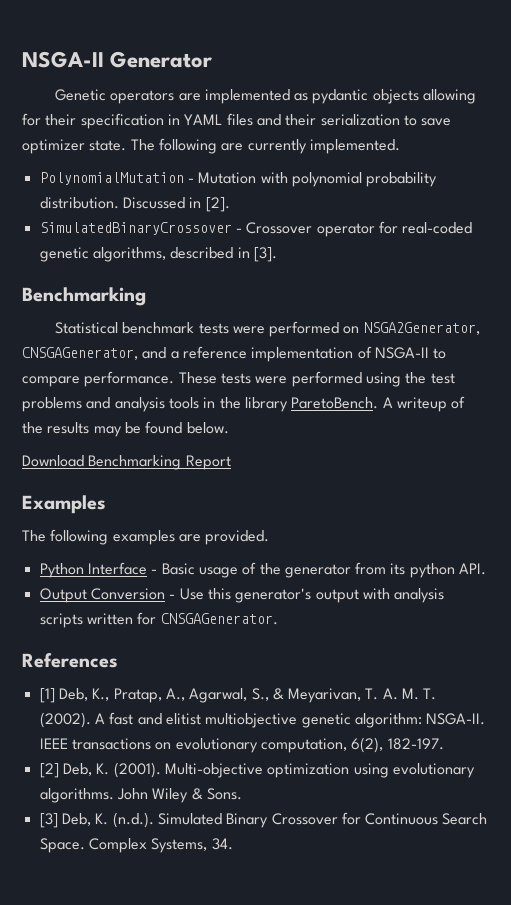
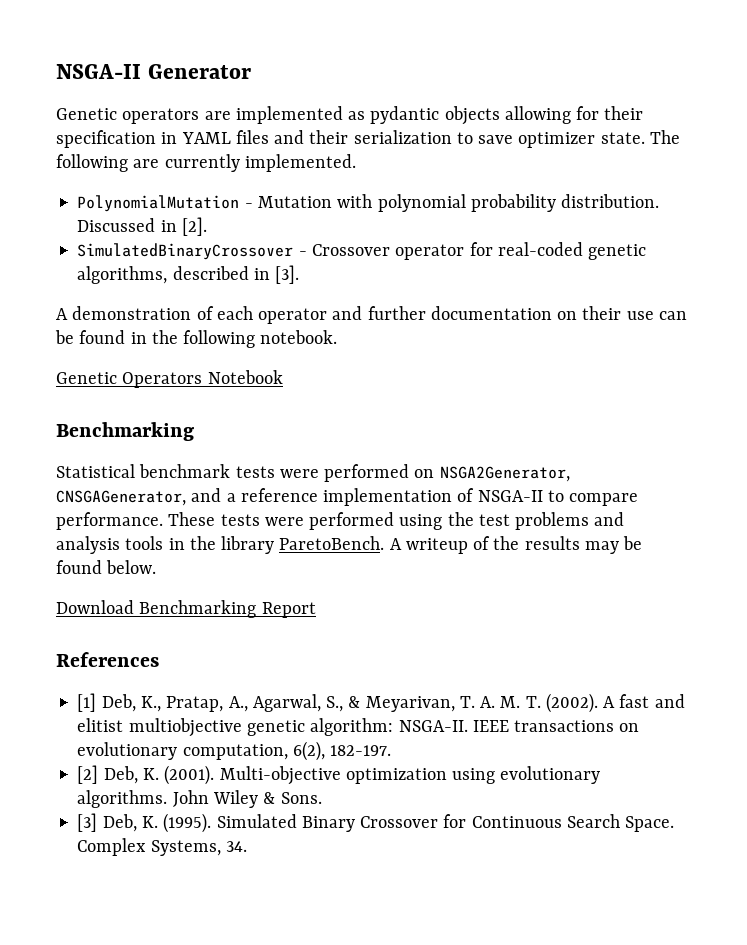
(277, 254) none -> [56,306,687,324] [55,330,338,348] [56,370,283,388] // A demonstration of each operator and further documentation on their use can be found in the following notebook. // Genetic Operators Notebook
[22,495,106,514] [22,529,270,545] [39,562,487,578] [39,588,445,603] [39,612,278,628] // Examples // The following examples are provided. // Python Interface - Basic usage of the generator from its python API. // Output Conversion - Use this generator's output with analysis scripts written for CNSGAGenerator. -> (316, 610) none
[112,812,154,828] (n.d.). -> [163,813,212,833] (1995).

